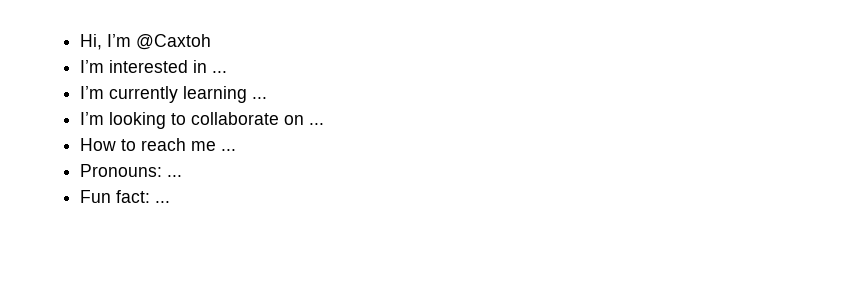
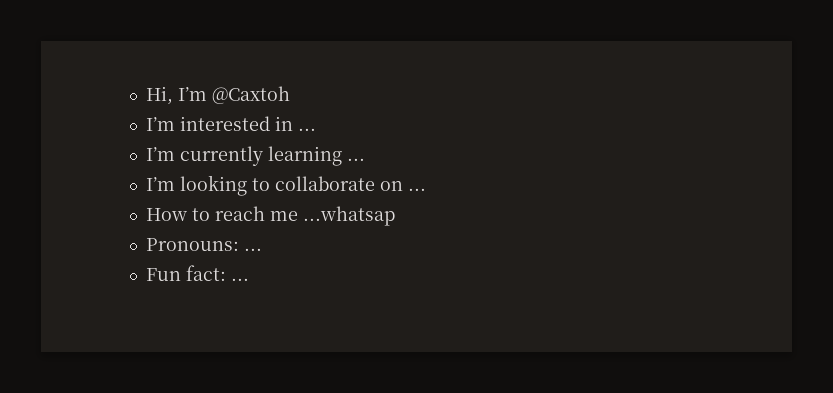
[221,149,237,151] ... -> [302,206,395,226] ...whatsap

